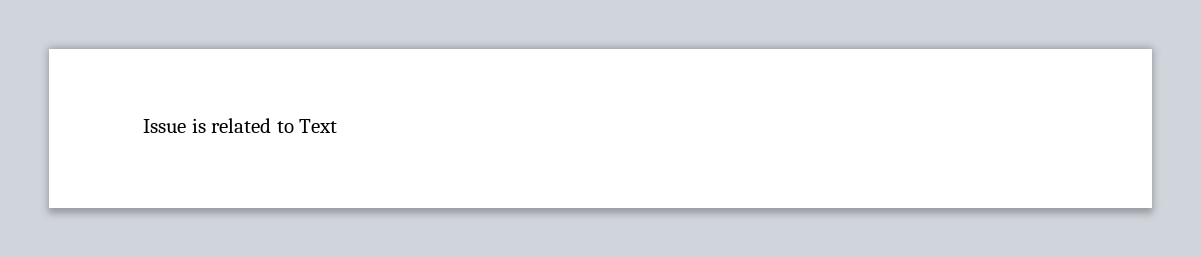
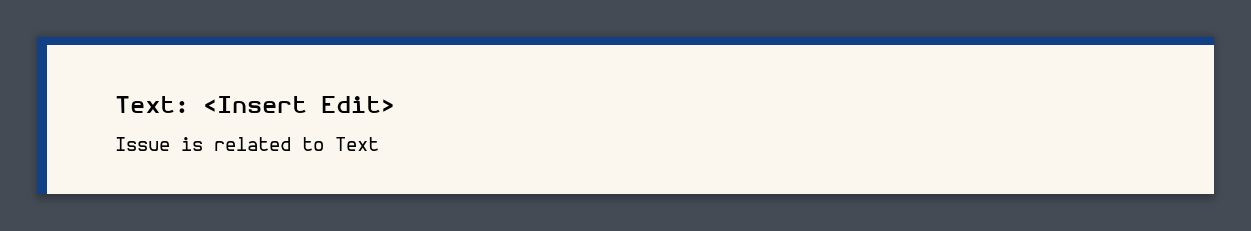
(143, 126) none -> [115,96,395,113] Text: <Insert Edit> //

